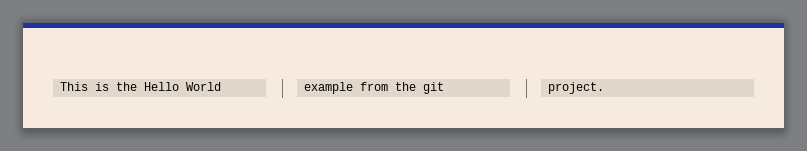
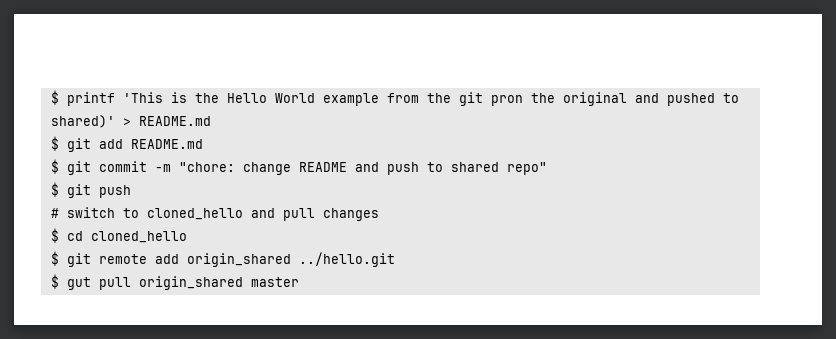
[59,82,88,91] This -> [50,90,163,106] $ printf 'This
[547,82,604,94] project. -> [490,92,739,106] [50,115,211,128] [50,136,203,152] [50,159,547,175] [50,182,131,198] [50,207,379,221] [50,228,187,243] [50,251,395,267] [50,274,299,290] pron the original and pushed to shared)' > README.md // $ git add README.md // $ git commit -m "chore: change README and push to shared repo" // $ git push // # switch to cloned_hello and pull changes // $ cd cloned_hello // $ git remote add origin_shared ../hello.git // $ gut pull origin_shared master

